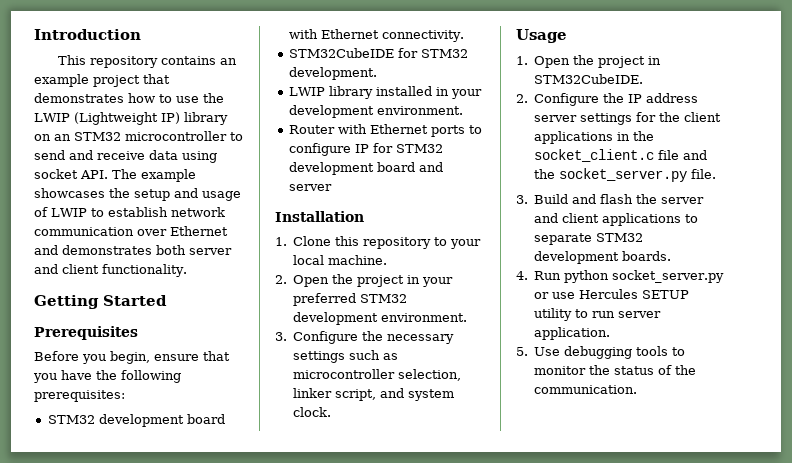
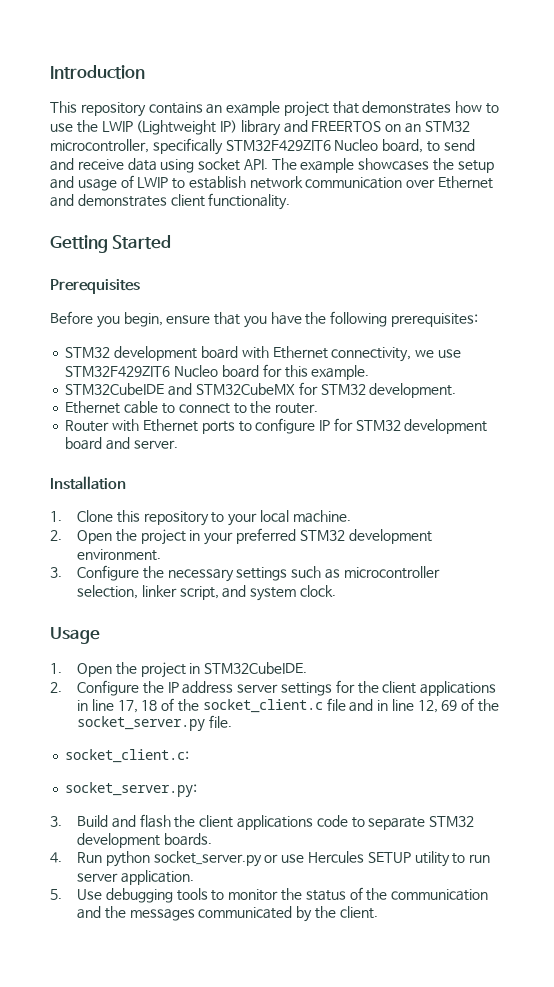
(228, 118) none -> [283,120,382,133] and FREERTOS
[125,131,227,141] microcontroller -> [50,138,424,155] microcontroller, specifically STM32F429ZIT6 Nucleo board,
[156,245,232,255] [34,264,58,274] both server and -> (167, 200) none
[381,30,464,42] connectivity. -> [331,347,461,362] [65,364,370,380] connectivity, we use STM32F429ZIT6 Nucleo board for this example.
(394, 53) none -> [168,383,295,396] and STM32CubeMX
[288,86,482,99] [288,105,463,118] LWIP library installed in your development environment. -> [65,401,319,414] Ethernet cable to connect to the router.
[288,184,332,191] server -> [133,440,178,449] server.
[633,131,655,141] [534,149,708,162] the socket_client.c file and -> [91,698,475,713] line 17, 18 of the socket_client.c file and in line 12, 69 of
(717, 174) none -> [65,749,190,763] [65,782,198,797] // socket_client.c: // socket_server.py:
[661,197,705,204] [534,213,682,226] server and client applications -> [199,815,348,830] client applications code
[534,385,638,394] communication. -> [391,889,489,901] [77,906,378,922] communication and the messages communicated by the client.

